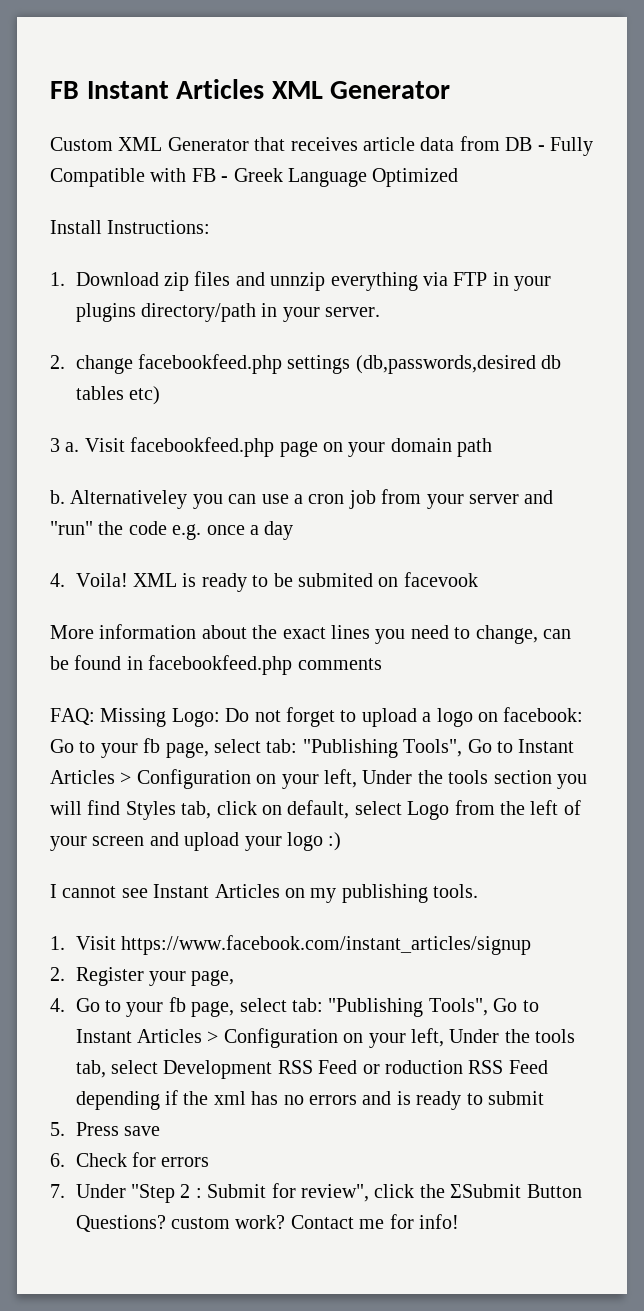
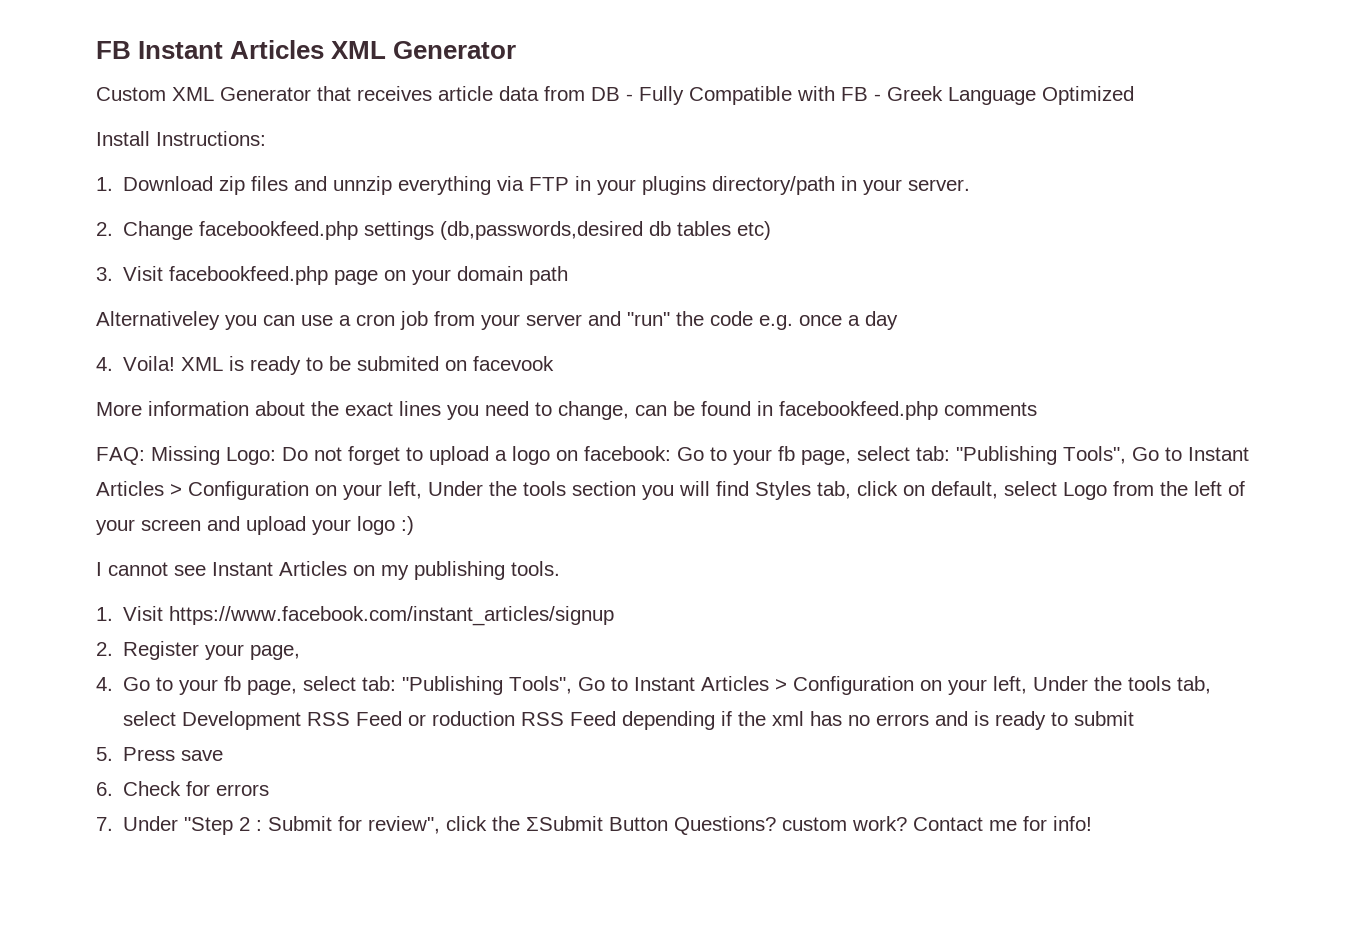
[75,355,133,374] change -> [123,221,194,240] Change
[50,438,80,452] 3 a. -> [96,267,113,281] 3.
[50,490,65,504] b. -> (569, 275) none

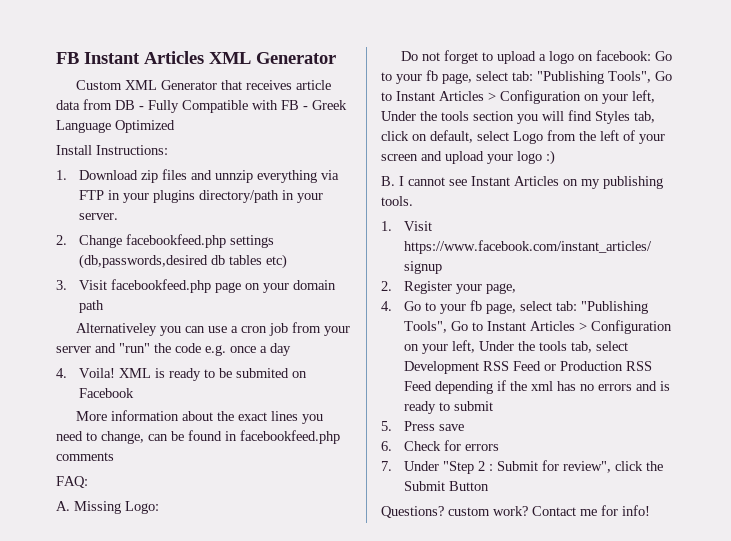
[473,356,555,371] facevook -> [78,388,134,398] Facebook
(145, 456) none -> [56,501,70,511] // A.
(276, 456) none -> (159, 507) //
(414, 525) none -> [381,176,395,186] B.
[432,711,516,726] roduction -> [559,361,623,371] Production
[526,816,604,831] ΣSubmit -> [403,481,445,491] Submit
(669, 824) none -> (489, 486) //

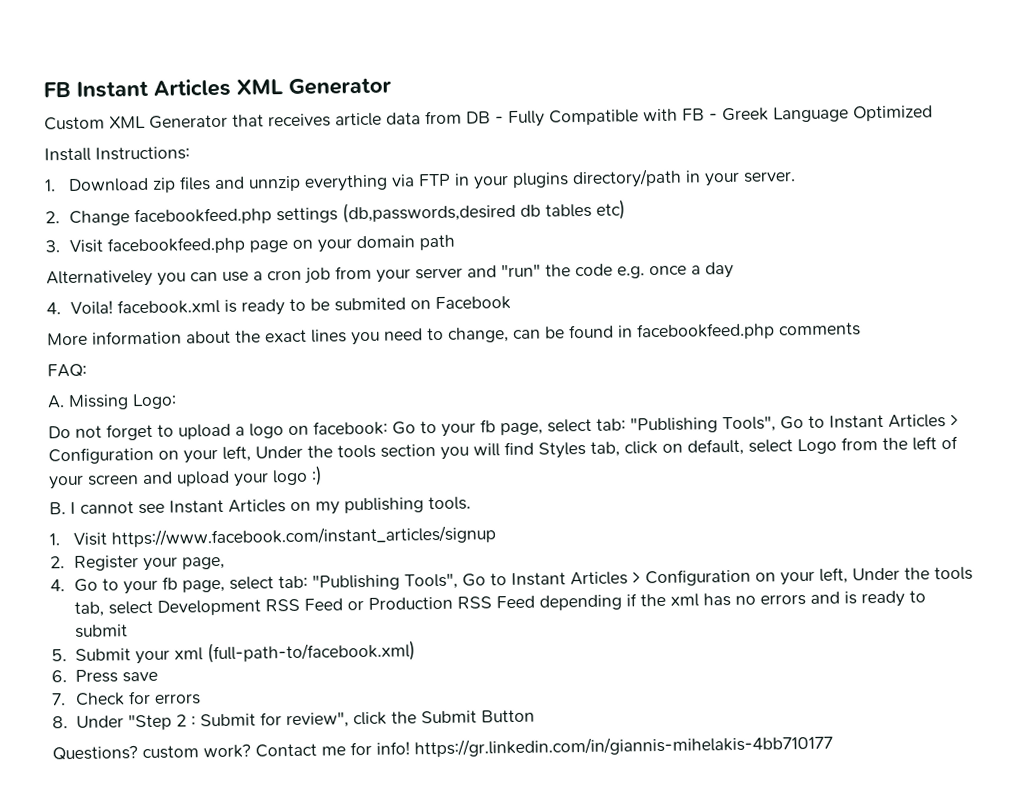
[118,368,151,378] XML -> [116,298,220,315] facebook.xml
(392, 426) none -> [74,640,416,665] [51,670,67,683] Submit your xml (full-path-to/facebook.xml) // 6.
[381,441,392,451] 6. -> [51,693,66,706] 7.
[381,461,392,471] 7. -> [52,716,68,729] 8.
(650, 510) none -> [414,734,833,758] https://gr.linkedin.com/in/giannis-mihelakis-4bb710177

